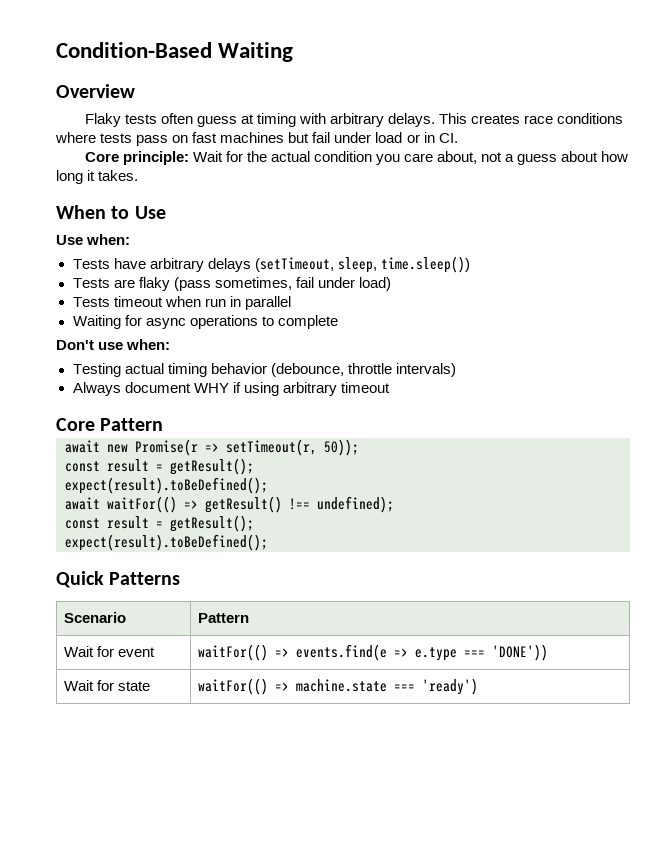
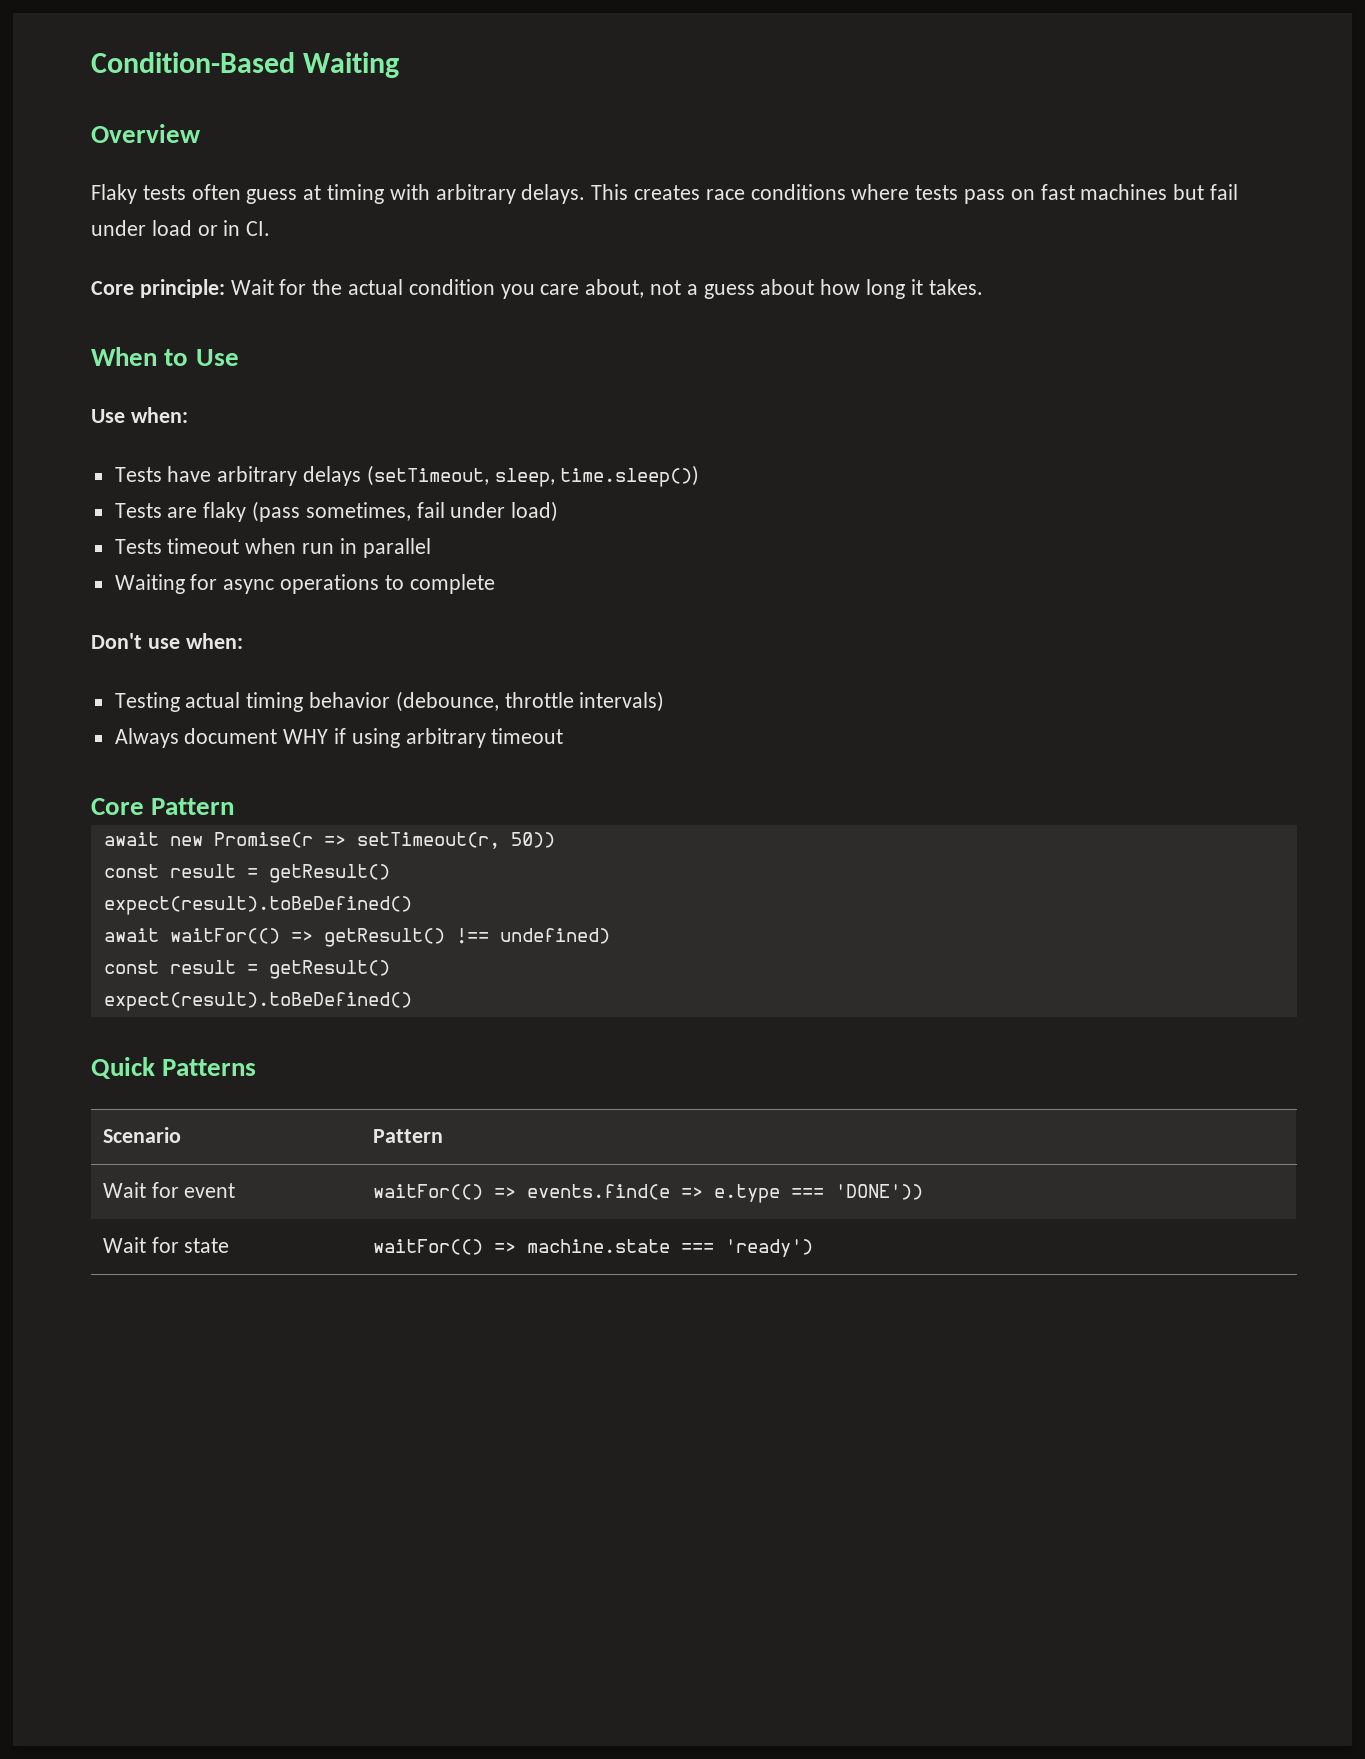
[324,439,359,456] [65,458,254,475] [65,477,268,494] 50)); // const result = getResult(); // expect(result).toBeDefined(); -> [510,832,555,848] [103,864,390,883] [103,896,412,915] 50)) // const result = getResult() // expect(result).toBeDefined()
[317,496,394,513] [65,515,254,532] [65,534,268,551] undefined); // const result = getResult(); // expect(result).toBeDefined(); -> [499,928,610,944] [103,960,390,979] [103,992,412,1011] undefined) // const result = getResult() // expect(result).toBeDefined()

